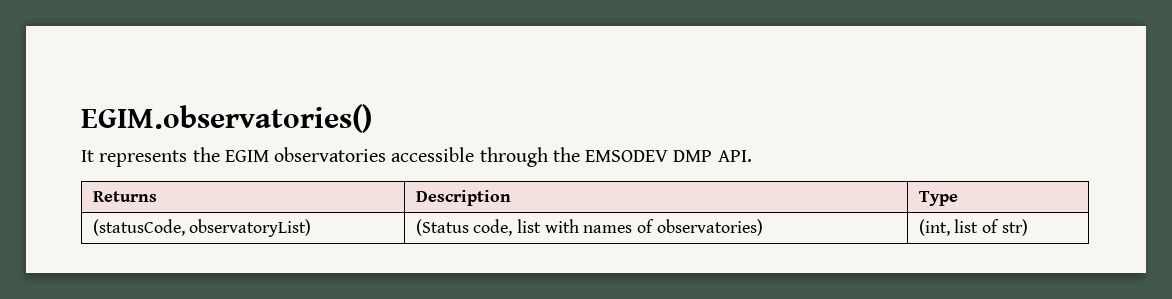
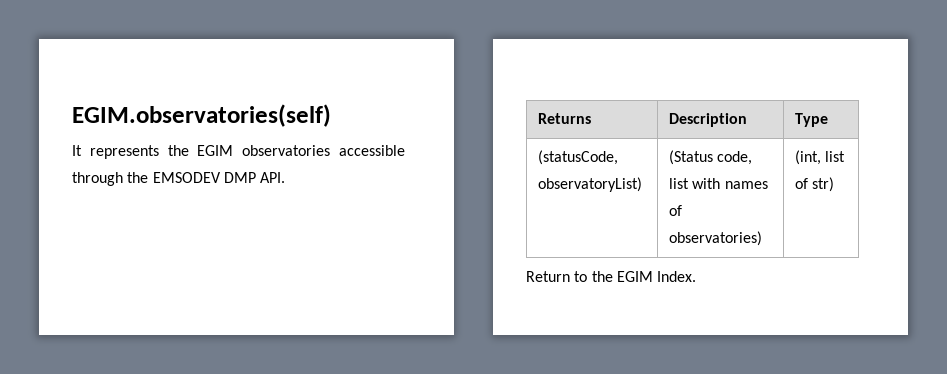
[81,104,372,133] EGIM.observatories() -> [72,104,331,127] EGIM.observatories(self)
(1028, 227) none -> [526,271,697,282] // Return to the EGIM Index.

